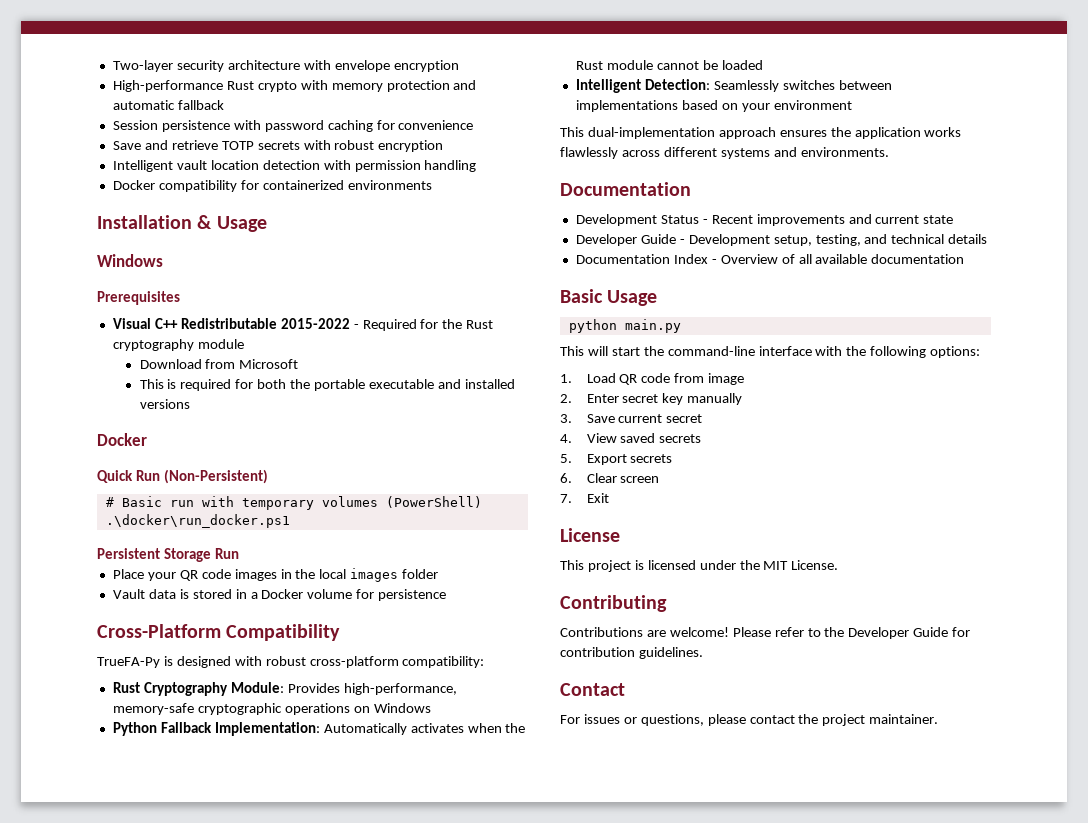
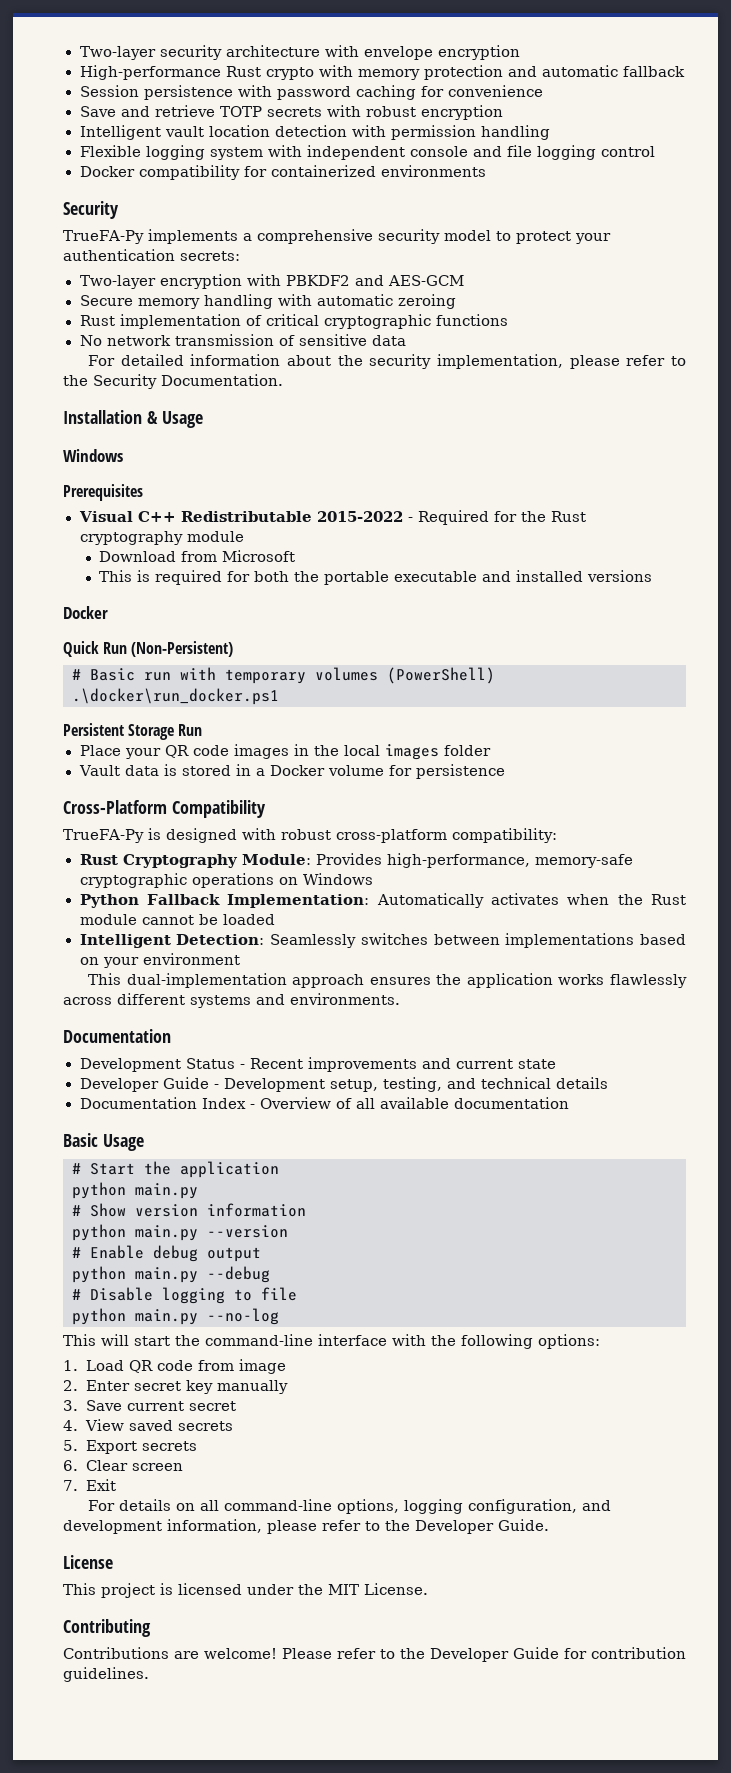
(477, 166) none -> [79,145,655,160] // Flexible logging system with independent console and file logging control
(432, 185) none -> [63,201,119,219] [63,229,611,244] [63,249,240,261] [79,274,464,289] [79,294,456,309] [79,314,508,329] [79,334,406,346] [88,354,687,369] [63,374,283,389] // Security // TrueFA-Py implements a comprehensive security model to protect your authentication secrets: // Two-layer encryption with PBKDF2 and AES-GCM // Secure memory handling with automatic zeroing // Rust implementation of critical cryptographic functions // No network transmission of sensitive data // For detailed information about the security implementation, please refer to the Security Documentation.
[568,319,681,333] python main.py -> [72,1161,279,1178] [72,1182,198,1199] [72,1203,306,1217] [72,1224,288,1241] [72,1245,261,1262] [72,1266,270,1283] [72,1287,297,1304] [72,1308,279,1325] # Start the application // python main.py // # Show version information // python main.py --version // # Enable debug output // python main.py --debug // # Disable logging to file // python main.py --no-log
(609, 498) none -> [88,1499,612,1514] [63,1519,549,1534] // For details on all command-line options, logging configuration, and development information, please refer to the Developer Guide.
[560,683,625,696] [560,714,939,726] // Contact // For issues or questions, please contact the project maintainer. -> (149, 1674) none

